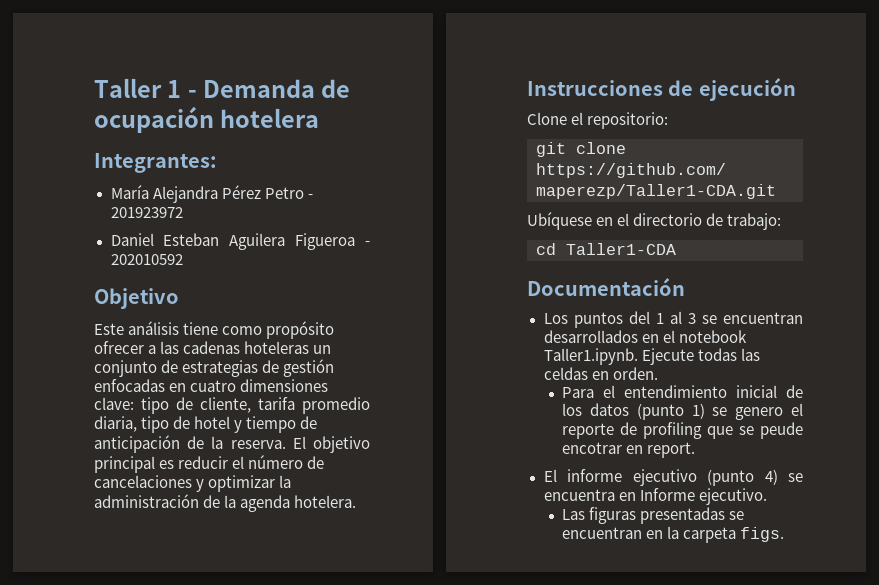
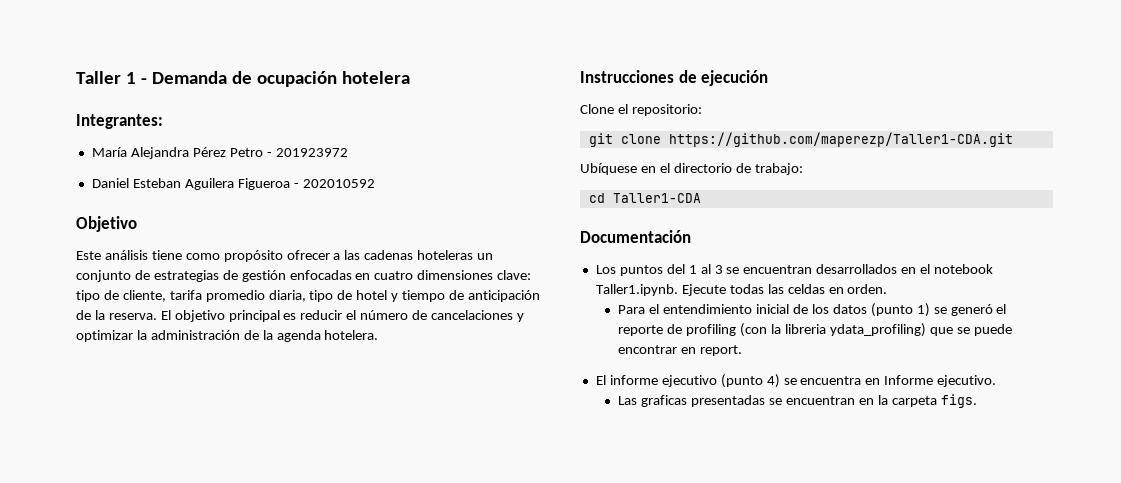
[735,407,784,420] genero -> [950,304,993,316] generó
[707,422,803,439] [562,442,623,454] que se peude encotrar -> [740,323,1012,337] [618,345,678,354] (con la libreria ydata_profiling) que se puede encontrar
[589,507,637,524] figuras -> [641,395,688,407] graficas

